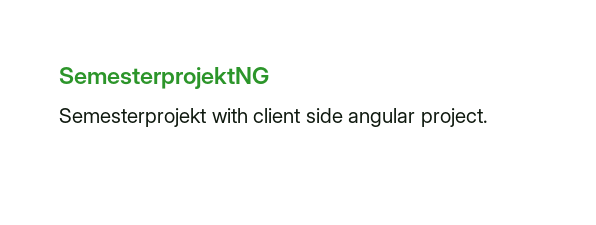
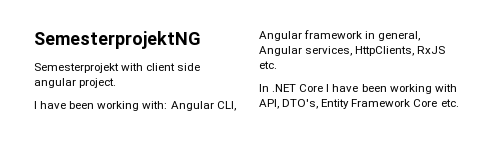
(488, 117) none -> [34,101,236,111] [259,30,421,41] [259,46,446,56] [259,61,277,69] [259,84,457,94] [259,99,459,109] // I have been working with: Angular CLI, Angular framework in general, Angular services, HttpClients, RxJS etc. // In .NET Core I have been working with API, DTO's, Entity Framework Core etc.

